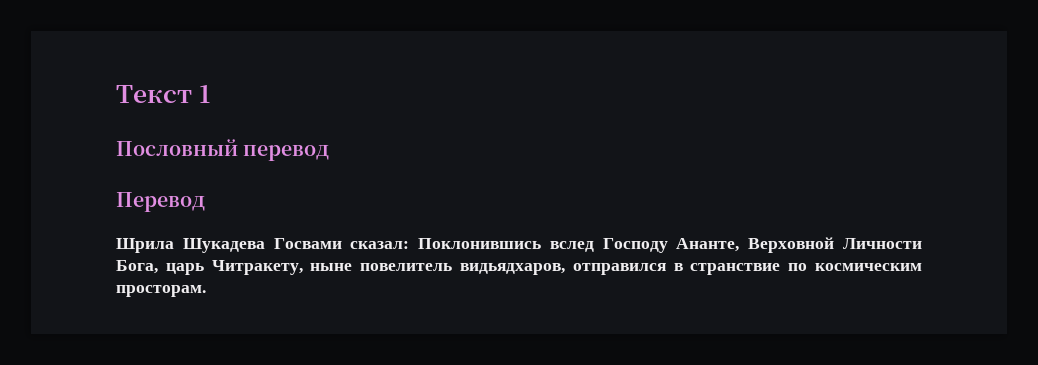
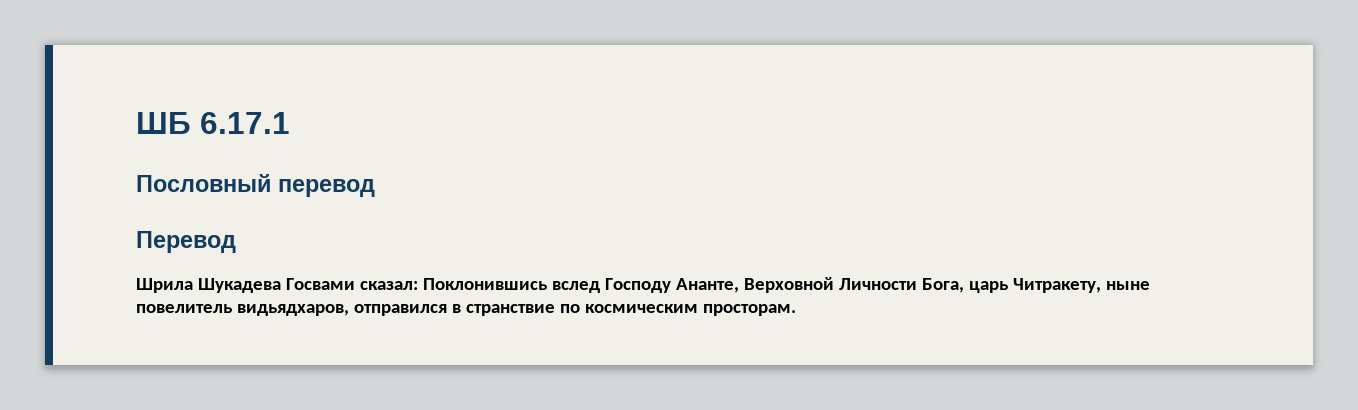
[116,85,210,103] Текст 1 -> [136,112,290,134] ШБ 6.17.1

